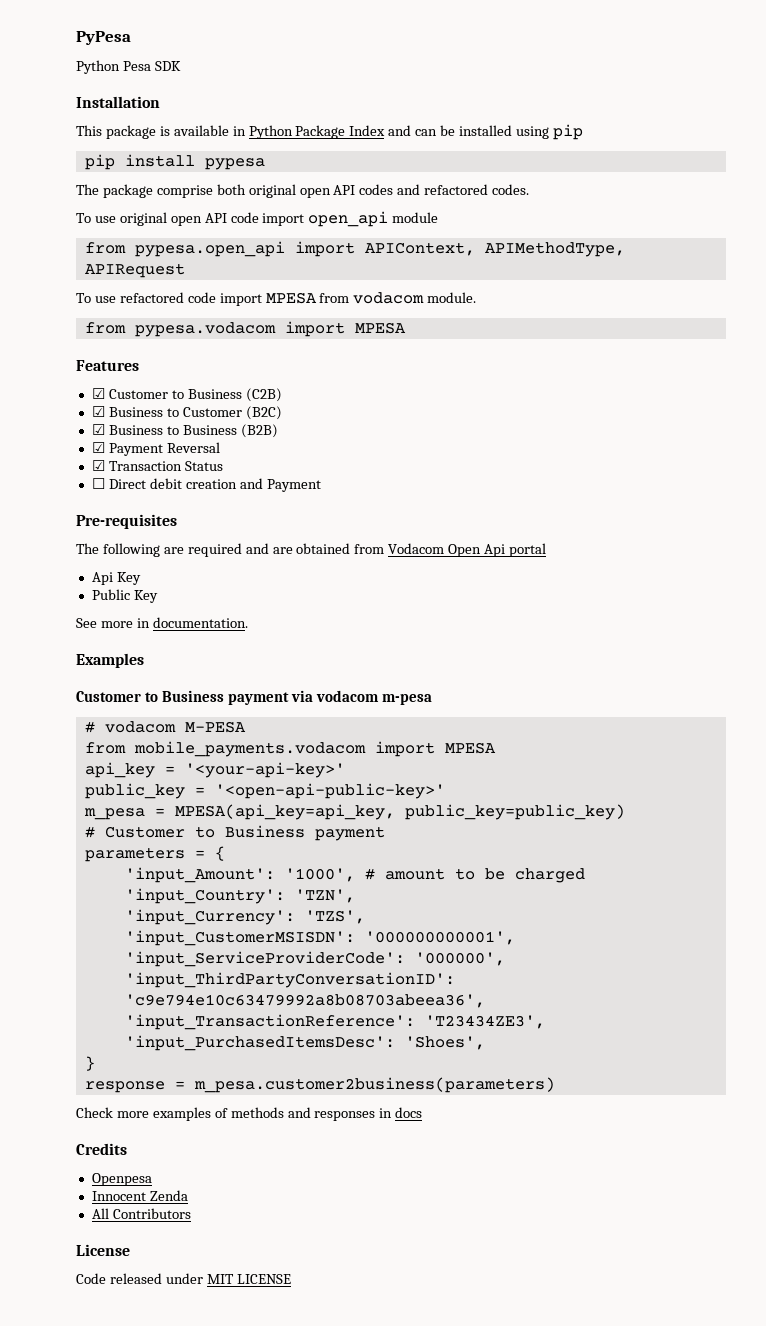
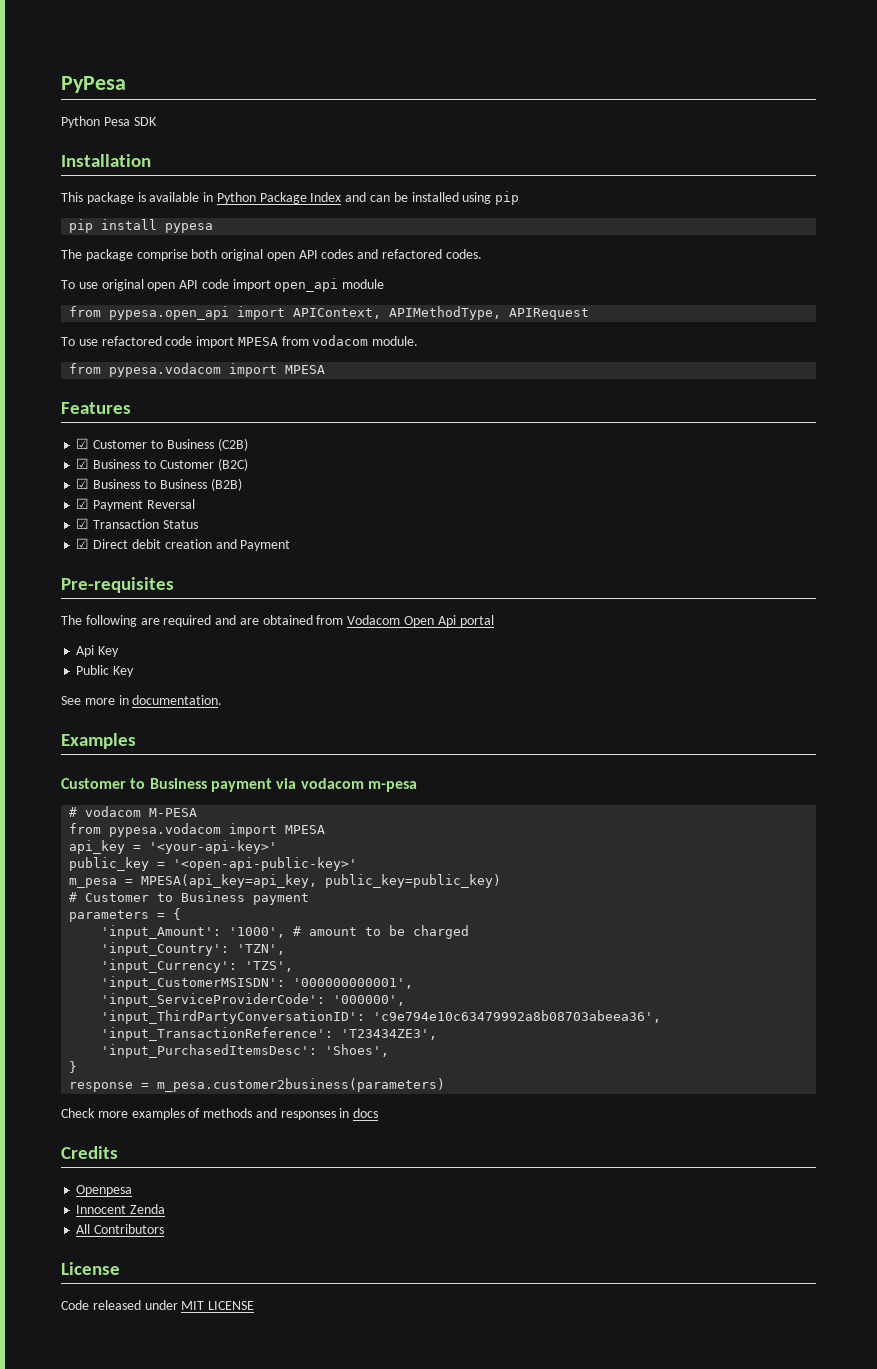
[91,478,105,489] ☐ -> [76,538,90,549] ☑
[133,741,366,757] mobile_payments.vodacom -> [109,823,222,837] pypesa.vodacom

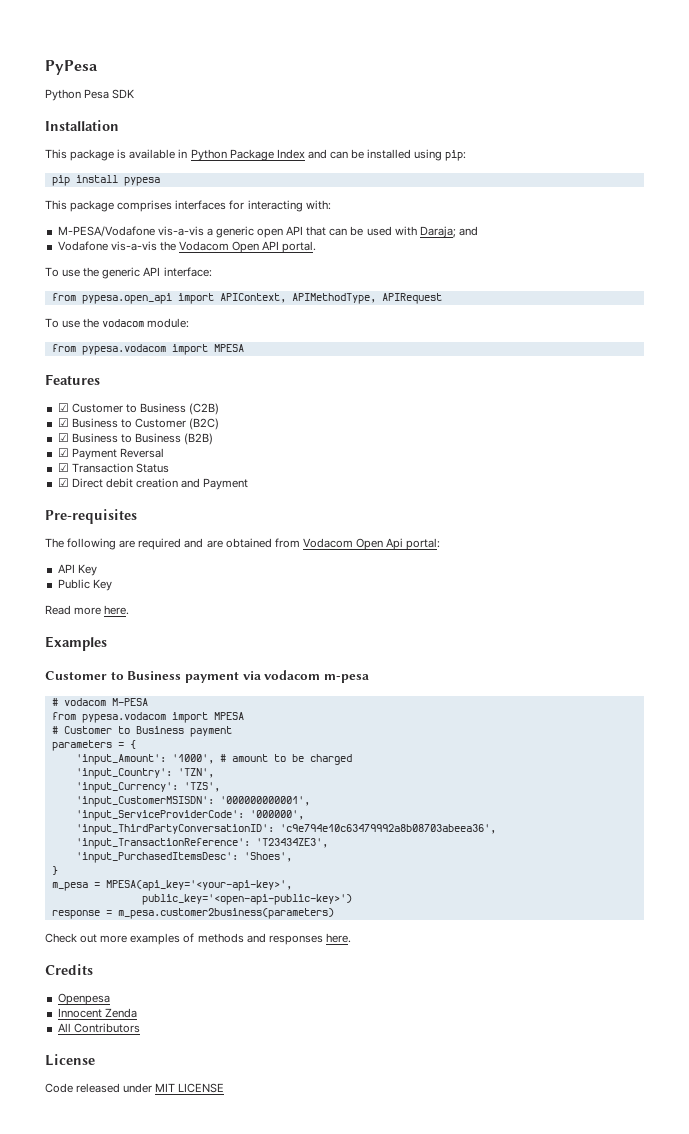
[495,191,520,205] pip -> [445,150,467,161] pip:
[61,249,482,261] [61,278,385,292] The package comprise both original open API codes and refactored codes. // To use original open API code import open_api module -> [45,200,331,212] [57,226,478,238] [57,241,317,253] [45,267,212,279] This package comprises interfaces for interacting with: // M-PESA/Vodafone vis-a-vis a generic open API that can be used with Daraja; and // Vodafone vis-a-vis the Vodacom Open API portal. // To use the generic API interface:
[101,335,419,348] refactored code import MPESA from vodacom module. -> [83,318,190,328] the vodacom module:
[459,615,494,627] [76,645,95,657] portal // Api -> [406,538,441,550] [57,564,75,573] portal: // API
[61,695,223,705] See more in documentation. -> [45,605,130,615] Read more here.
[69,840,278,854] [69,857,358,871] [69,874,502,888] // api_key = '<your-api-key>' // public_key = '<open-api-public-key>' // m_pesa = MPESA(api_key=api_key, public_key=public_key) -> (244, 716) none
(78, 1067) none -> [51,880,292,891] [141,894,352,905] // m_pesa = MPESA(api_key='<your-api-key>', // public_key='<open-api-public-key>')
(95, 1113) none -> [80,934,98,943] out
[339,1108,379,1118] in docs -> [325,933,351,943] here.

